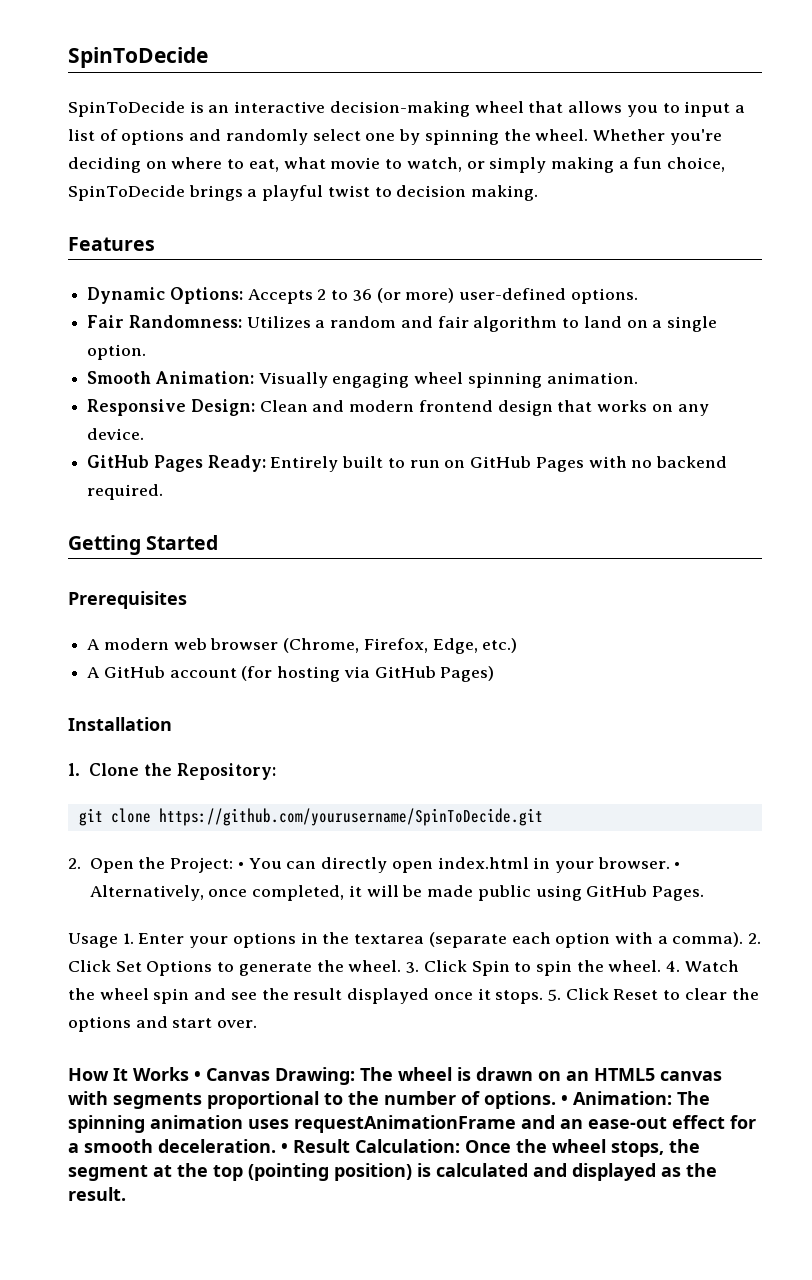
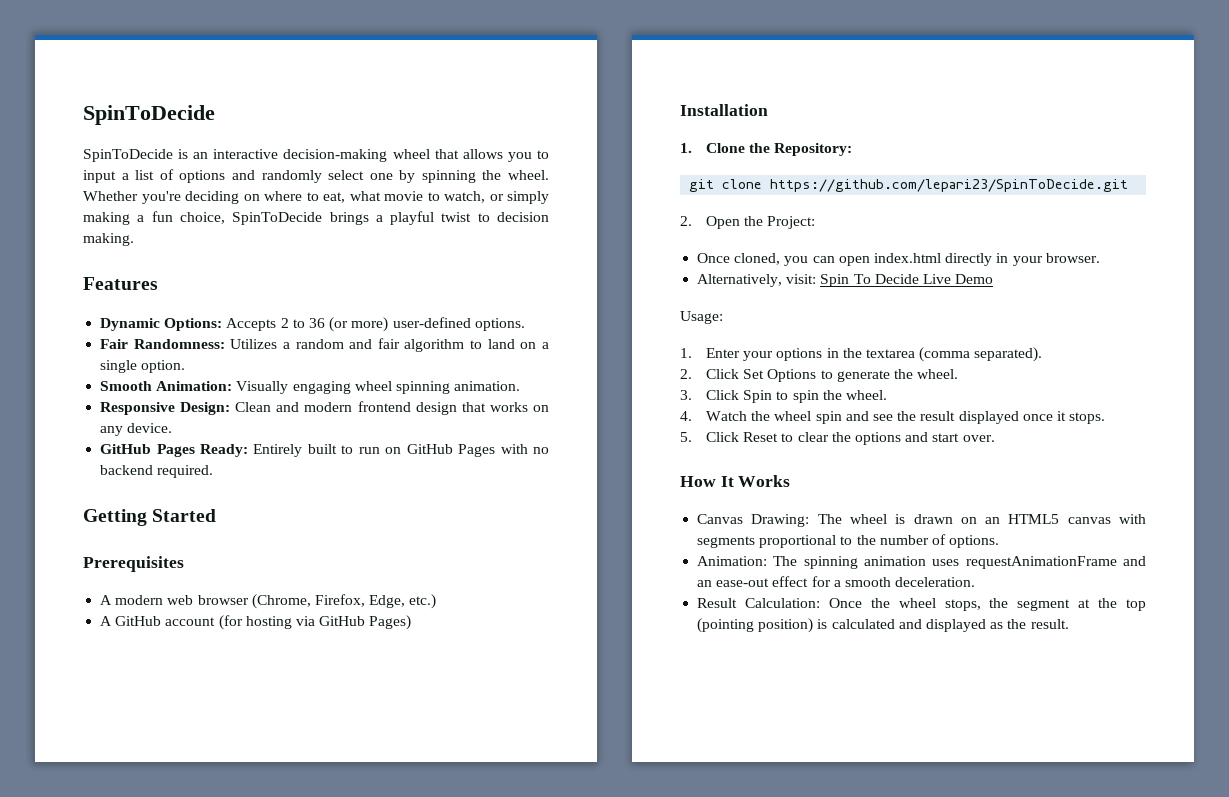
[158,808,543,826] https://github.com/yourusername/SpinToDecide.git -> [770,179,1129,192] https://github.com/lepari23/SpinToDecide.git
[237,857,388,873] • You can directly -> [697,253,835,266] // Once cloned, you can
(529, 863) none -> [945,253,993,266] directly
[674,862,681,869] [89,885,705,901] [68,933,118,948] • Alternatively, once completed, it will be made public using GitHub Pages. // Usage -> [697,274,994,287] [680,311,723,324] // Alternatively, visit: Spin To Decide Live Demo // Usage: //
[428,932,744,948] (separate each option with a comma). -> [919,347,1043,362] (comma separated). //
(402, 966) none -> (959, 374) //
(662, 966) none -> (887, 395) //
(544, 997) none -> (1106, 418) //
[194,1071,201,1081] • -> (791, 481) //
[561,1095,568,1105] • -> (1000, 541) //
[281,1143,288,1153] • -> (976, 582) //

